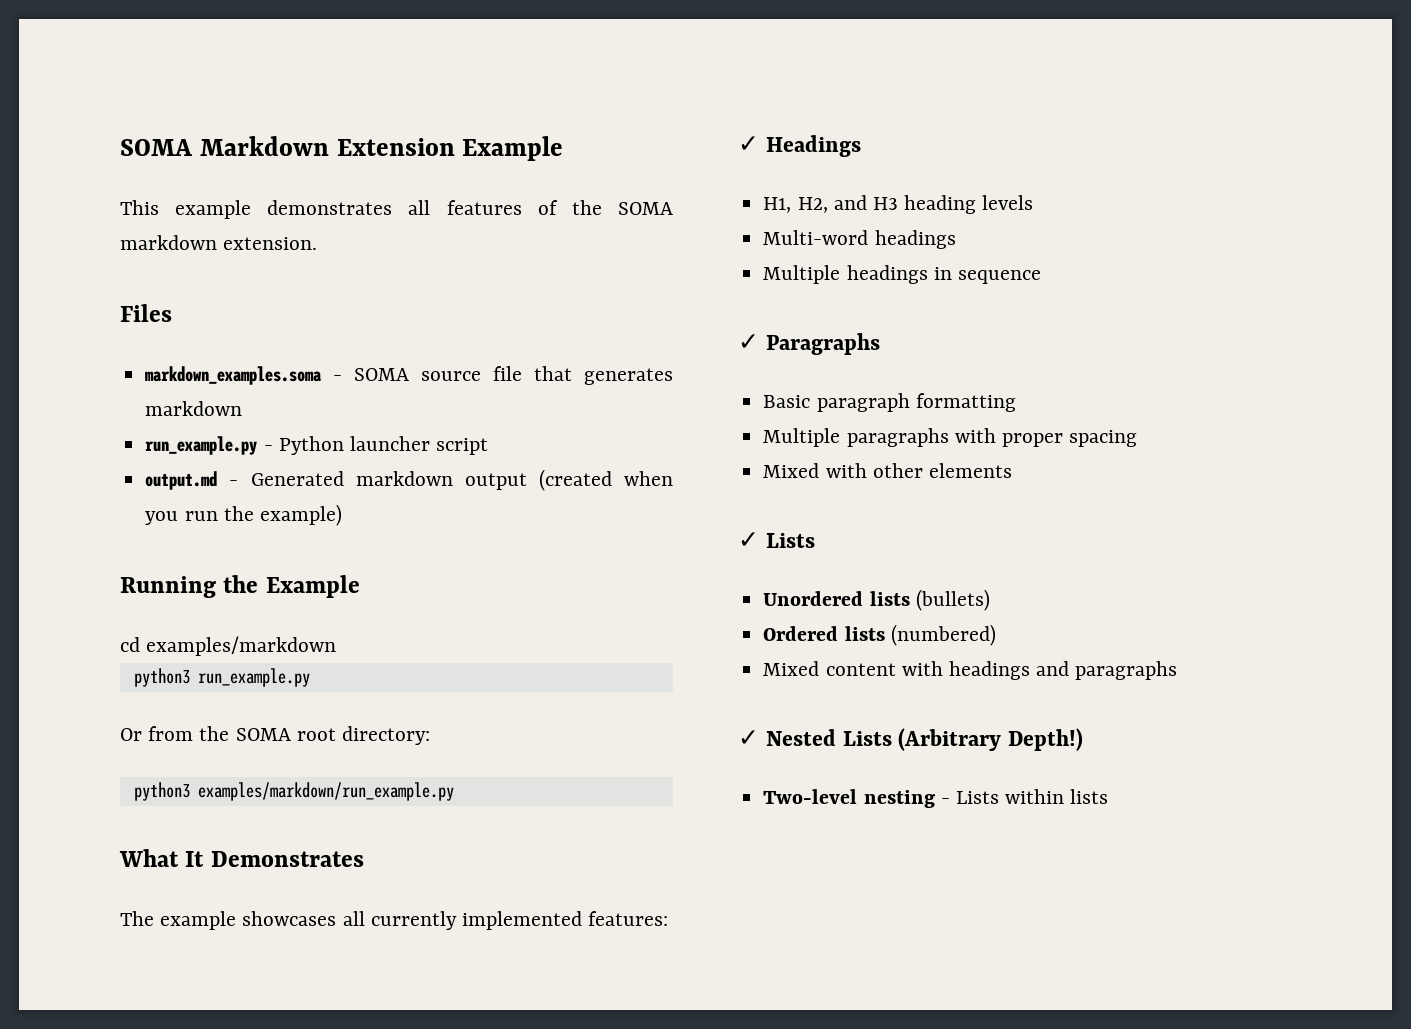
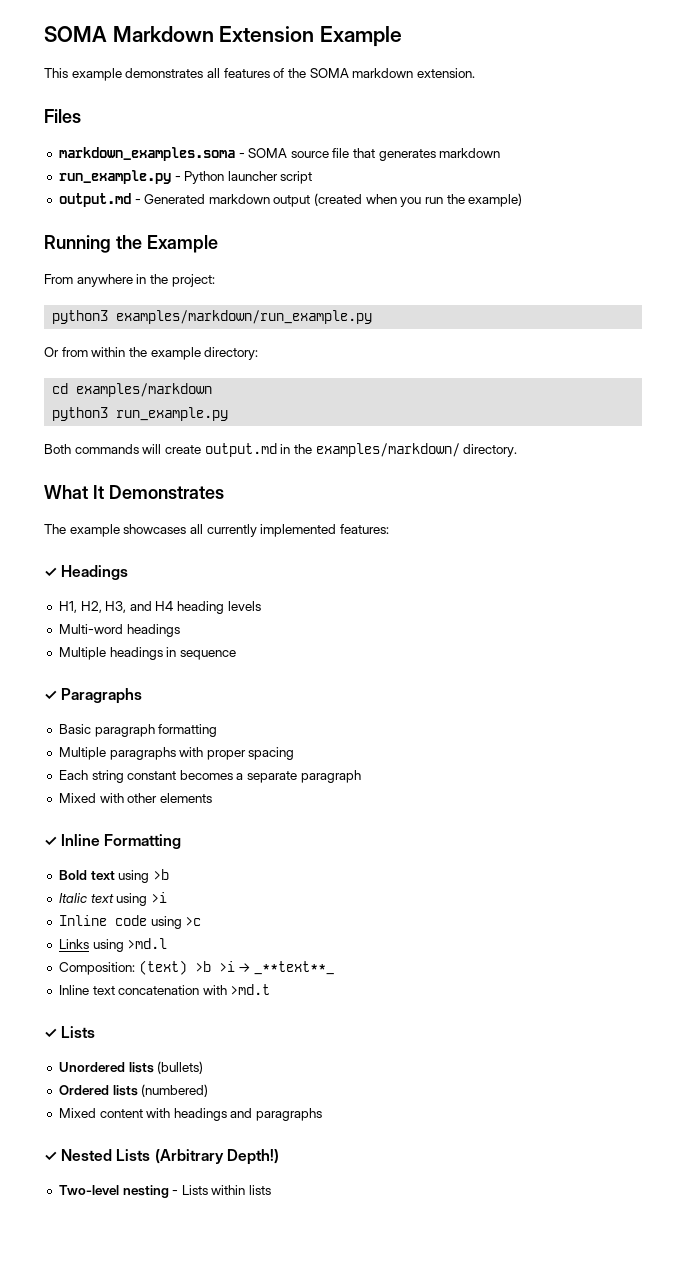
[120,636,337,656] [133,668,310,687] [120,726,431,745] [133,782,454,801] cd examples/markdown // python3 run_example.py // Or from the SOMA root directory: // python3 examples/markdown/run_example.py -> [44,274,215,287] [52,310,373,324] [44,347,259,360] [52,383,213,397] [52,407,229,421] [44,443,518,457] From anywhere in the project: // python3 examples/markdown/run_example.py // Or from within the example directory: // cd examples/markdown // python3 run_example.py // Both commands will create output.md in the examples/markdown/ directory.
[833,195,898,210] and H3 -> [105,601,174,613] H3, and H4
[763,463,1012,478] Mixed with other elements -> [58,770,361,783] [58,793,212,803] [44,834,182,849] [58,869,169,883] [58,892,167,906] [58,915,202,929] [58,938,168,952] [58,960,334,975] [58,984,271,995] Each string constant becomes a separate paragraph // Mixed with other elements // ✓ Inline Formatting // Bold text using >b // Italic text using >i // Inline code using >c // Links using >md.l // Composition: (text) >b >i → _**text**_ // Inline text concatenation with >md.t

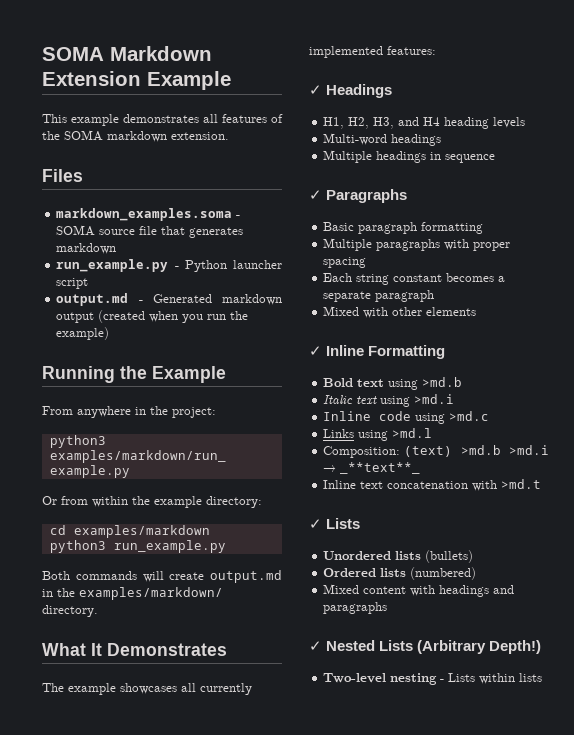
[152,869,169,880] >b -> [422,377,463,387] >md.b
[150,892,167,903] >i -> [414,394,455,404] >md.i
[185,917,202,926] >c -> [449,411,490,421] >md.c
[194,961,235,972] >b >i -> [460,445,549,455] >md.b >md.i

